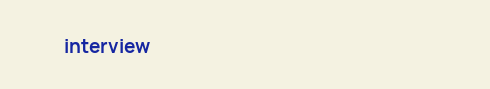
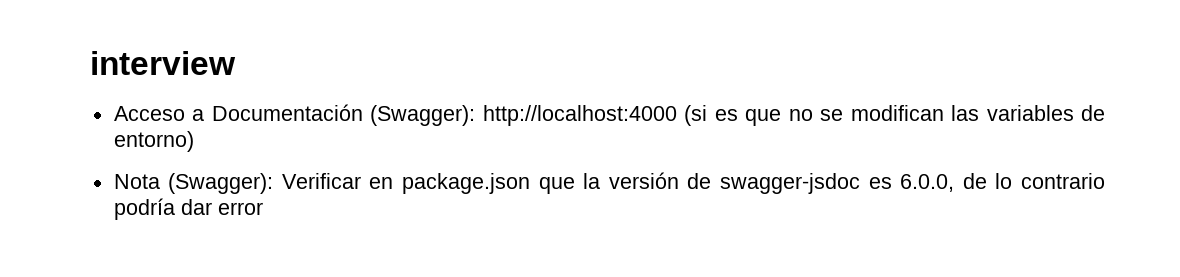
(150, 46) none -> [113,104,1106,126] [113,131,194,152] [113,172,1105,194] [113,198,263,220] // Acceso a Documentación (Swagger): http://localhost:4000 (si es que no se modifican las variables de entorno) // Nota (Swagger): Verificar en package.json que la versión de swagger-jsdoc es 6.0.0, de lo contrario podría dar error

